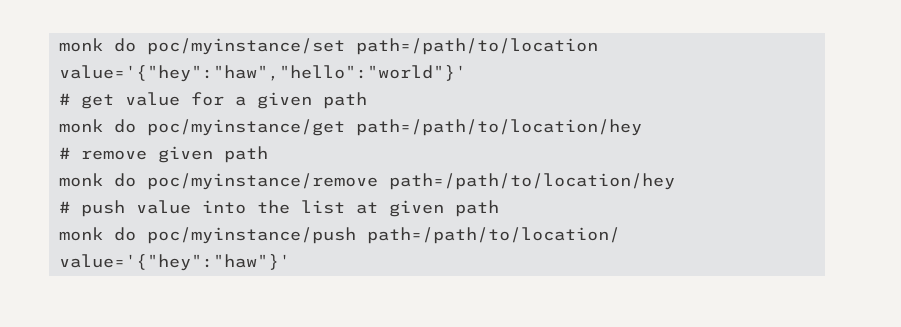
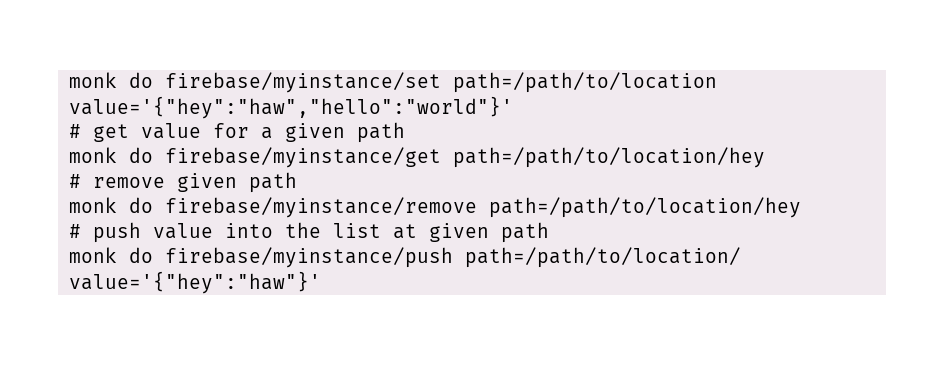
[59,38,346,55] monk do poc/myinstance/set -> [69,72,442,93] monk do firebase/myinstance/set
[147,119,346,136] poc/myinstance/get -> [165,147,442,168] firebase/myinstance/get
[147,173,379,190] poc/myinstance/remove -> [165,197,478,218] firebase/myinstance/remove
[147,227,357,244] poc/myinstance/push -> [165,247,454,268] firebase/myinstance/push

